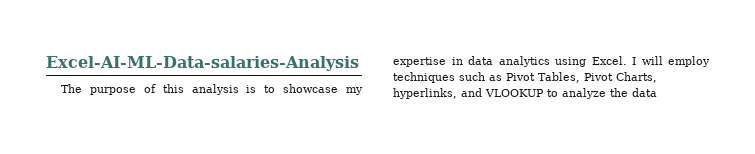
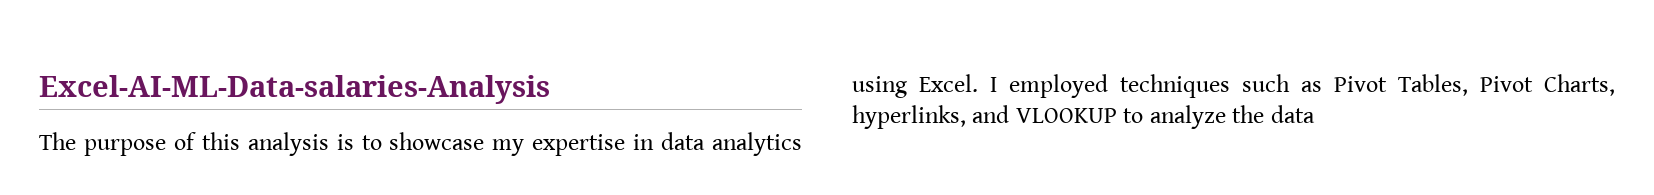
[641,56,710,67] will employ -> [1009,74,1108,98] employed

